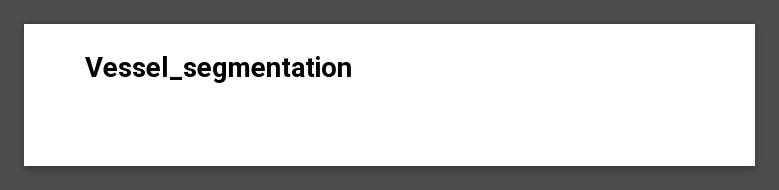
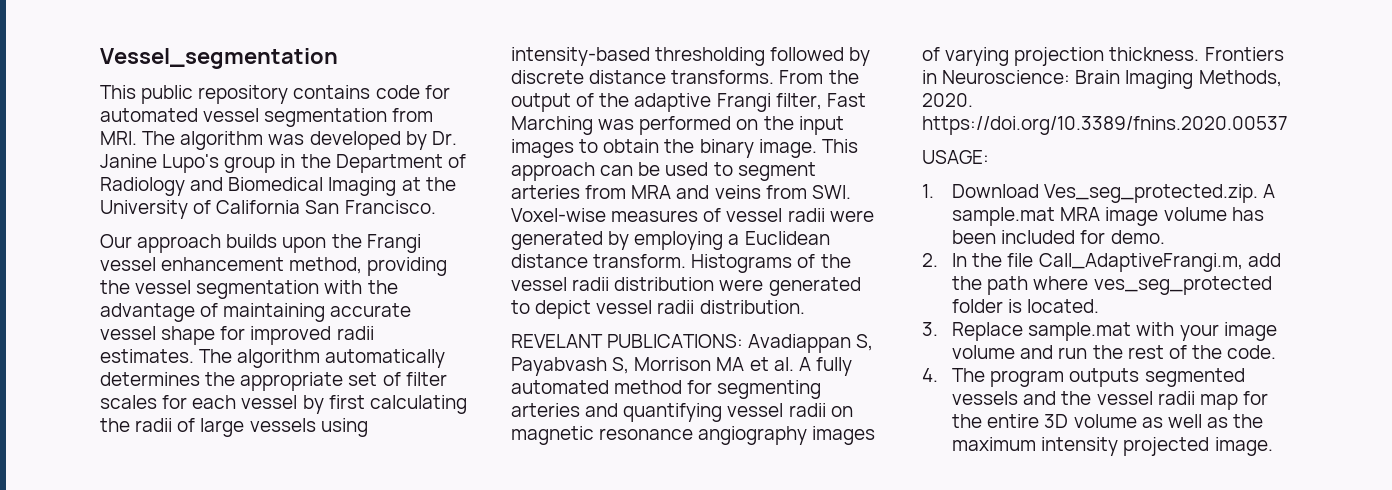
(352, 69) none -> [100,85,450,104] [100,108,434,127] [100,131,457,150] [100,154,466,173] [100,177,456,196] [100,200,436,219] [100,234,421,253] [100,257,448,276] [100,280,398,299] [100,303,412,322] [100,326,374,345] [100,349,446,368] [100,372,447,391] [100,395,467,414] [100,418,368,437] [511,47,871,66] [511,70,859,84] [511,93,866,112] [511,116,844,135] [511,139,858,158] [511,162,816,181] [511,185,851,199] [511,208,874,222] [511,231,830,250] [511,254,851,273] [511,277,861,296] [511,300,805,319] [511,334,874,353] [511,357,852,376] [511,380,822,399] [511,403,853,422] [511,426,876,445] [922,47,1284,66] [922,70,1282,89] [922,93,973,107] [922,116,1288,135] [922,150,989,164] [922,184,1276,203] [952,207,1264,226] [952,230,1165,244] [922,253,1281,272] [952,276,1272,295] [952,299,1100,313] [922,322,1277,341] [952,345,1277,359] [922,368,1245,387] [952,391,1268,410] [952,414,1264,428] [952,437,1273,456] // This public repository contains code for automated vessel segmentation from MRI. The algorithm was developed by Dr. Janine Lupo's group in the Department of Radiology and Biomedical Imaging at the University of California San Francisco. // Our approach builds upon the Frangi vessel enhancement method, providing the vessel segmentation with the advantage of maintaining accurate vessel shape for improved radii estimates. The algorithm automatically determines the appropriate set of filter scales for each vessel by first calculating the radii of large vessels using intensity-based thresholding followed by discrete distance transforms. From the output of the adaptive Frangi filter, Fast Marching was performed on the input images to obtain the binary image. This approach can be used to segment arteries from MRA and veins from SWI. Voxel-wise measures of vessel radii were generated by employing a Euclidean distance transform. Histograms of the vessel radii distribution were generated to depict vessel radii distribution. // REVELANT PUBLICATIONS: Avadiappan S, Payabvash S, Morrison MA et al. A fully automated method for segmenting arteries and quantifying vessel radii on magnetic resonance angiography images of varying projection thickness. Frontiers in Neuroscience: Brain Imaging Methods, 2020. https://doi.org/10.3389/fnins.2020.00537 // USAGE: // 1. Download Ves_seg_protected.zip. A sample.mat MRA image volume has been included for demo. // 2. In the file Call_AdaptiveFrangi.m, add the path where ves_seg_protected folder is located. // 3. Replace sample.mat with your image volume and run the rest of the code. // 4. The program outputs segmented vessels and the vessel radii map for the entire 3D volume as well as the maximum intensity projected image.

